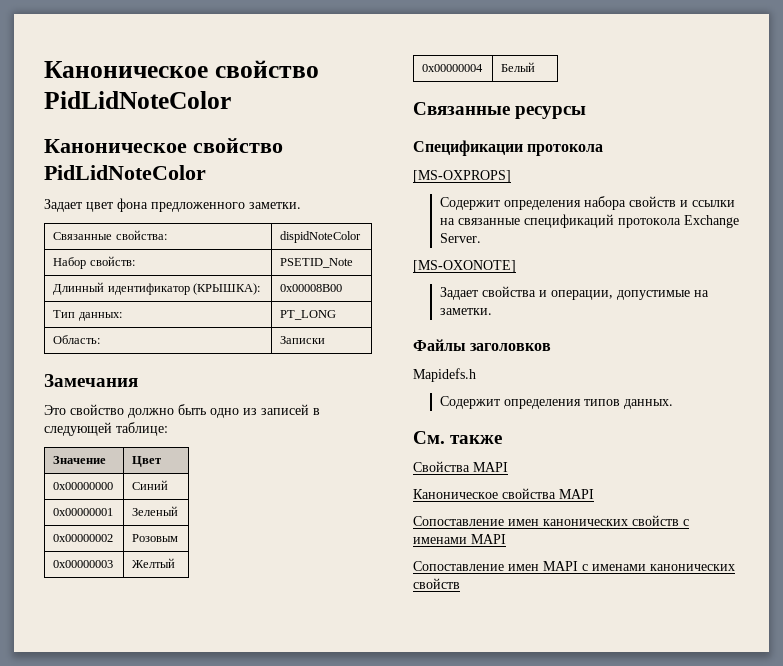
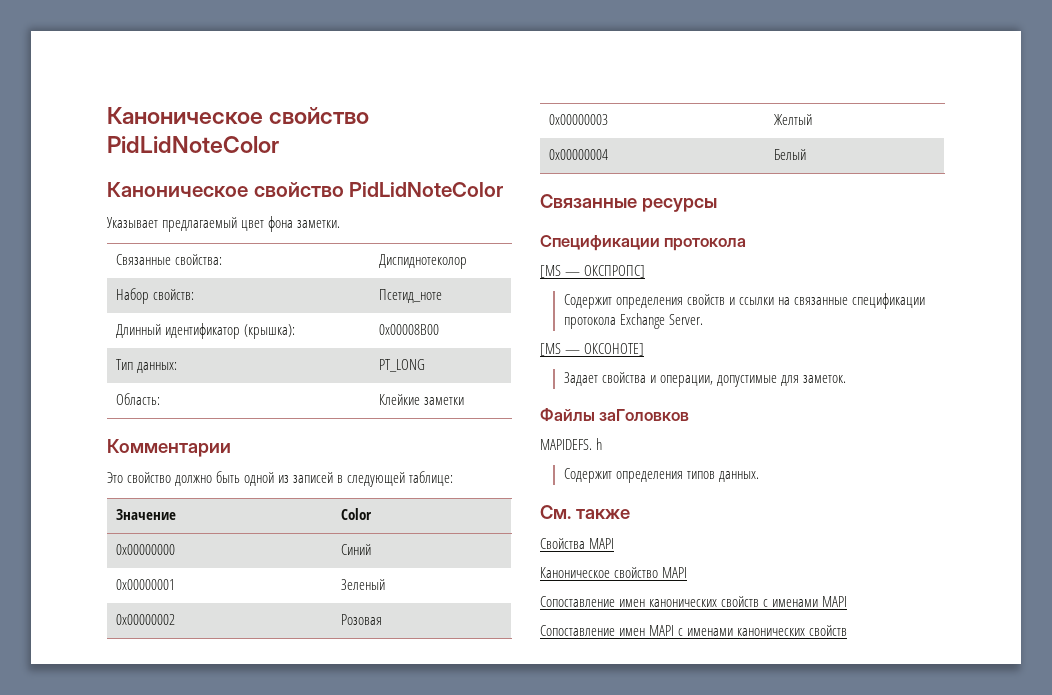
[44,199,82,212] Задает -> [107,217,238,232] Указывает предлагаемый
[151,202,245,212] предложенного -> (294, 224) none
[280,231,362,243] dispidNoteColor -> [378,254,467,269] Диспиднотеколор
[280,258,354,268] PSETID_Note -> [378,289,442,303] Псетид_ноте
[192,283,260,295] (КРЫШКА): -> [243,324,295,339] (крышка):
[280,336,326,344] [44,374,138,387] Записки // Замечания -> [378,394,464,405] [107,439,231,457] Клейкие заметки // Комментарии
[210,408,239,418] одно -> [244,472,275,486] одной
[132,456,162,467] Цвет -> [340,508,372,520] Color
[132,534,179,542] Розовым -> [340,614,382,625] Розовая
[413,170,511,183] [439,196,626,210] [MS-OXPROPS] // Содержит определения набора -> [540,265,646,278] [563,294,683,309] [MS — ОКСПРОПС] // Содержит определения
[523,214,614,228] спецификаций -> [852,293,926,309] спецификации
[413,260,516,273] [MS-OXONOTE] -> [540,343,645,356] [MS — ОКСОНОТЕ]
[693,290,709,297] [439,308,492,315] на заметки. -> [780,375,846,386] для заметок.
[470,343,552,351] [413,368,476,382] заголовков // Mapidefs.h -> [599,409,690,421] [540,438,603,450] заГоловков // MAPIDEFS. h
[502,488,556,499] свойства -> [614,567,659,578] свойство

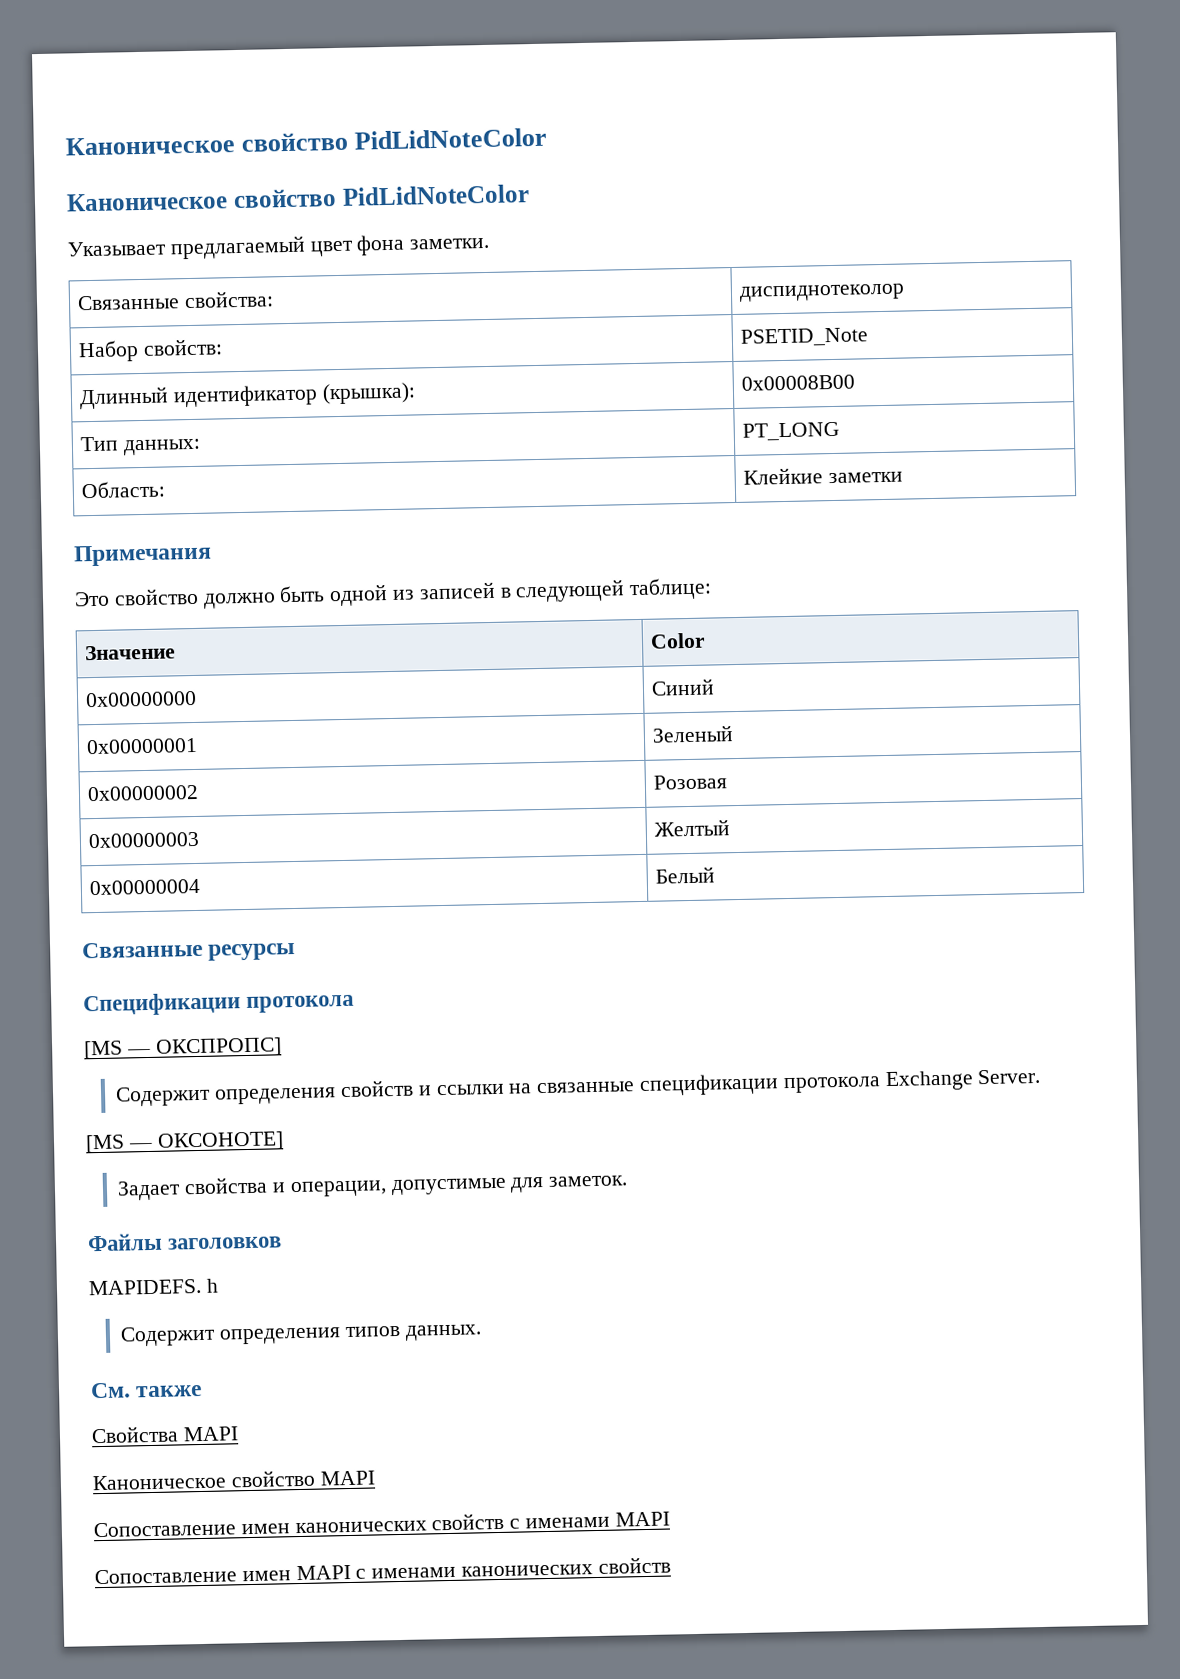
[378,254,467,269] Диспиднотеколор -> [739,283,906,302] диспиднотеколор
[378,289,442,303] Псетид_ноте -> [740,327,870,347] PSETID_Note
[107,439,231,457] Комментарии -> [73,543,212,567] Примечания
[599,409,690,421] заГоловков -> [167,1236,283,1250] заголовков

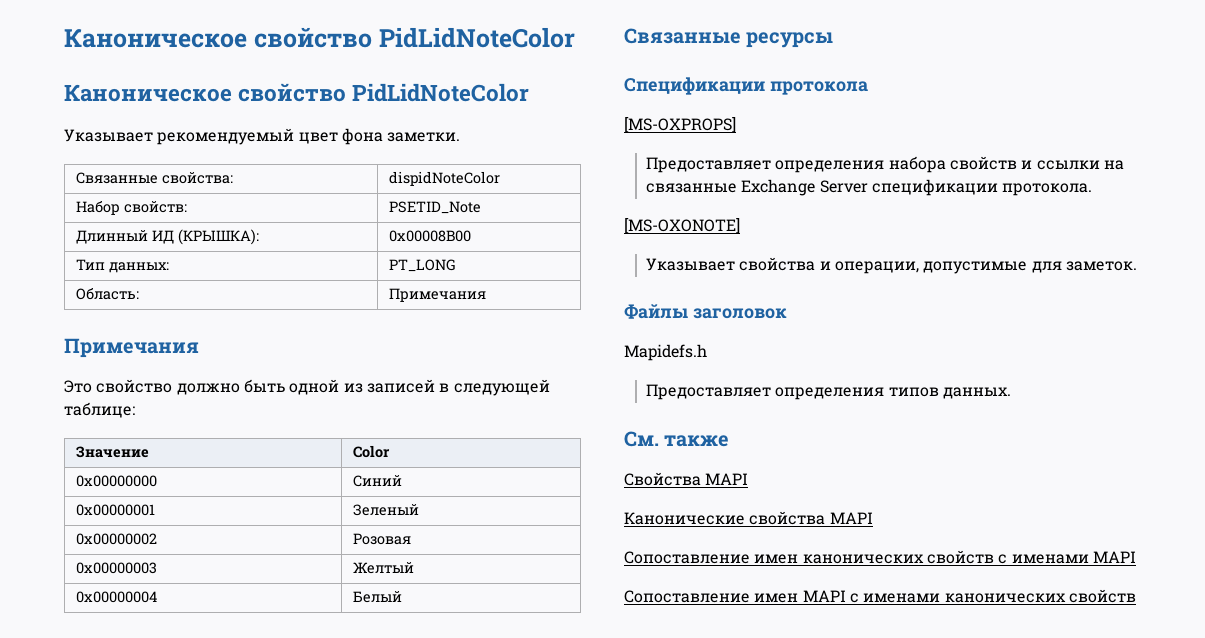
[169,235,306,260] предлагаемый -> [157,128,295,145] рекомендуемый
[739,283,906,302] диспиднотеколор -> [389,171,501,186] dispidNoteColor
[173,382,416,408] идентификатор (крышка): -> [152,229,260,245] ИД (КРЫШКА):
[743,467,904,485] Клейкие заметки -> [389,288,487,302] Примечания
[83,1037,282,1060] [115,1085,337,1107] [MS — ОКСПРОПС] // Содержит определения -> [624,117,736,133] [646,156,946,173] [MS-OXPROPS] // Предоставляет определения набора
[639,1068,1042,1097] [85,1131,284,1154] [117,1180,182,1201] спецификации протокола Exchange Server. // [MS — ОКСОНОТЕ] // Задает -> [741,179,1093,196] [624,218,740,234] [646,258,736,271] Exchange Server спецификации протокола. // [MS-OXONOTE] // Указывает
[167,1236,283,1250] [88,1278,219,1296] [120,1325,217,1347] заголовков // MAPIDEFS. h // Содержит -> [692,308,787,319] [624,344,707,361] [646,384,772,400] заголовок // Mapidefs.h // Предоставляет
[92,1469,316,1491] Каноническое свойство -> [624,511,826,525] Канонические свойства

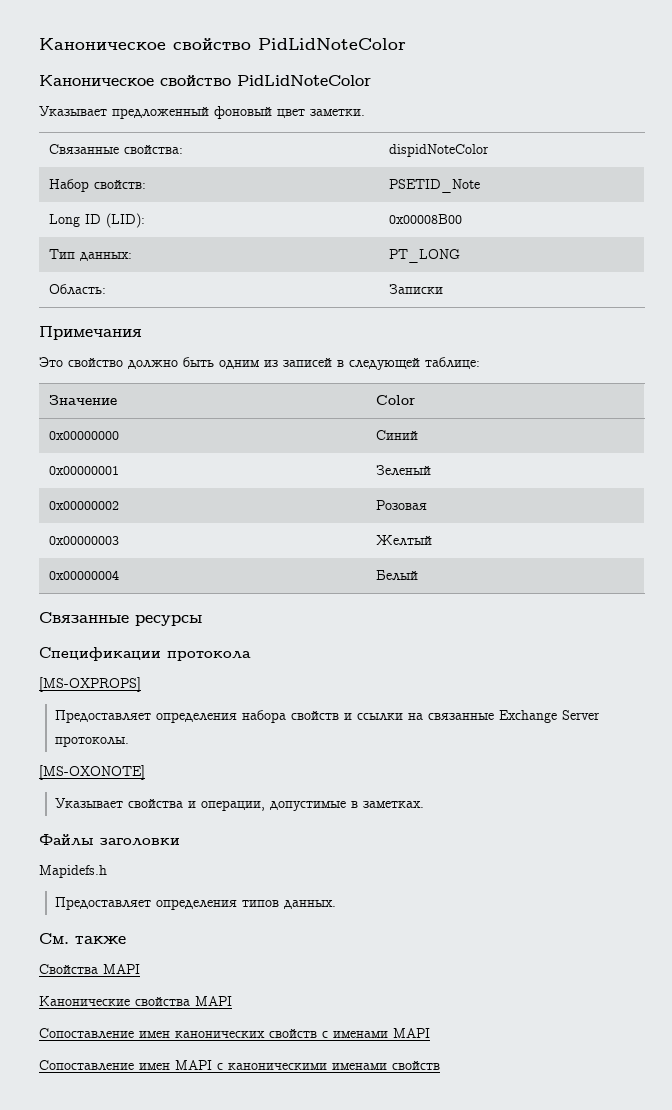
[157,128,383,145] рекомендуемый цвет фона -> [112,106,305,119] предложенный фоновый цвет
[76,229,260,245] Длинный ИД (КРЫШКА): -> [49,213,146,228] Long ID (LID):
[389,288,487,302] Примечания -> [389,284,444,294] Записки
[289,379,340,395] одной -> [219,360,259,369] одним
[872,179,1093,196] спецификации протокола. -> [54,736,129,747] протоколы.
[1031,261,1137,273] для заметок. -> [350,801,424,808] в заметках.
[692,308,787,319] заголовок -> [100,838,180,846] заголовки
[863,593,1066,603] именами канонических -> [228,1063,387,1070] каноническими именами

